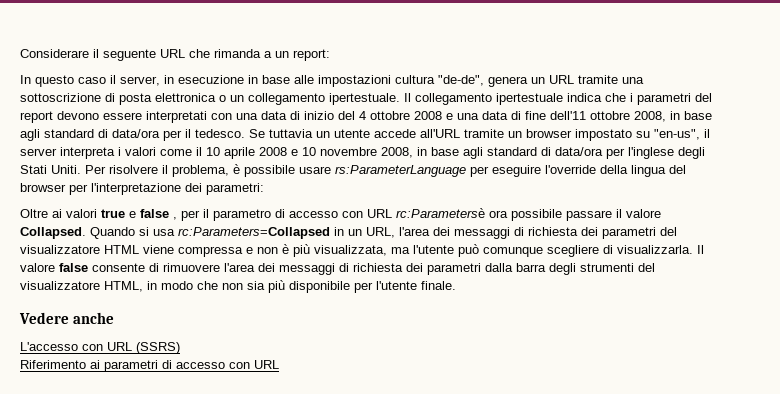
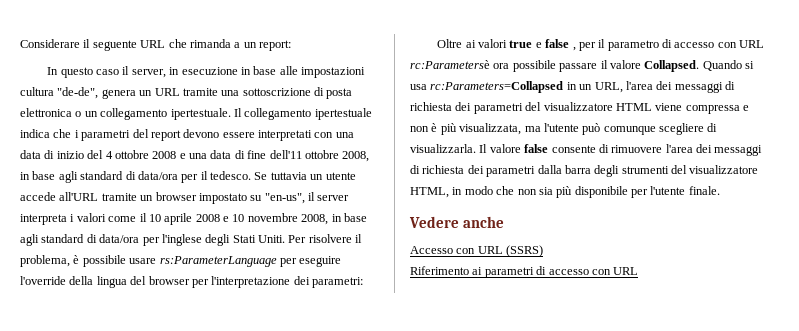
[20,342,78,351] L'accesso -> [410,246,453,254] Accesso

